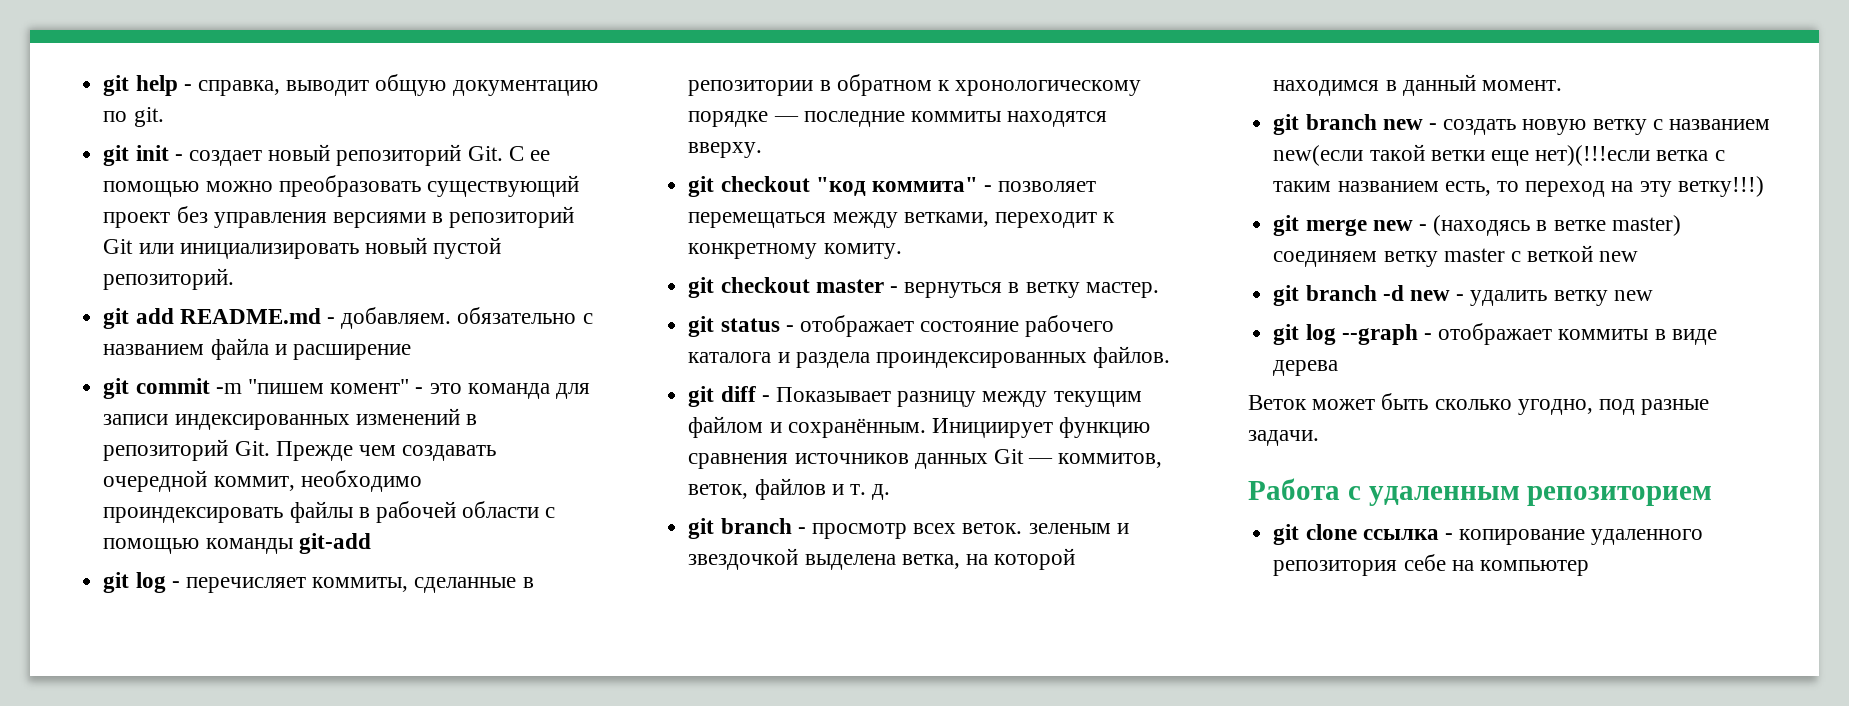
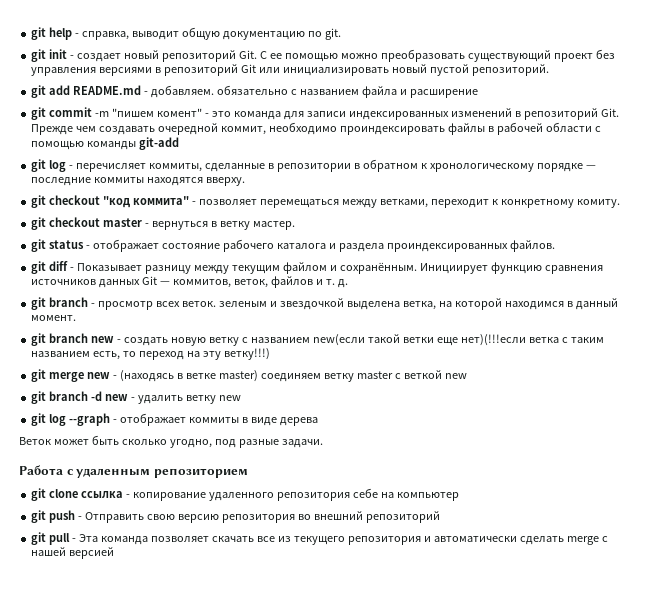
(1589, 568) none -> [31,510,440,523] [31,532,608,545] [31,547,115,559] // git push - Отправить свою версию репозитория во внешний репозиторий // git pull - Эта команда позволяет скачать все из текущего репозитория и автоматически сделать merge с нашей версией

